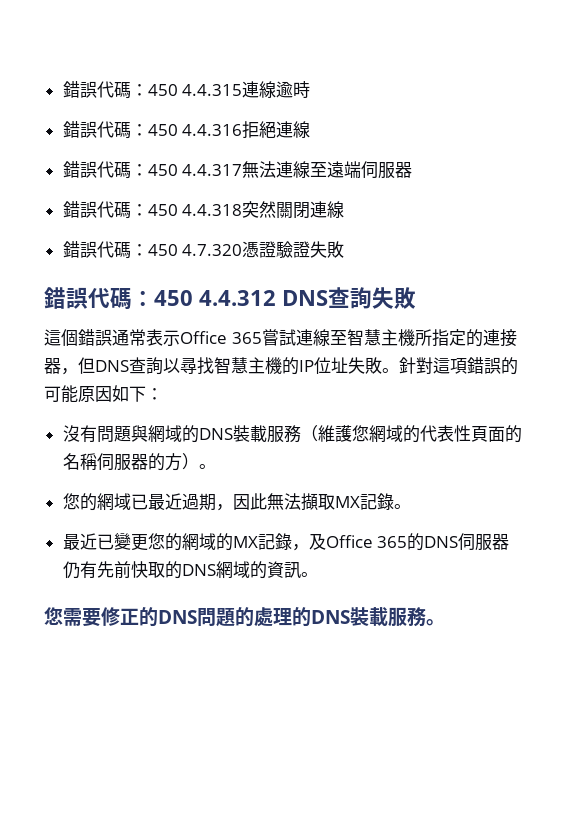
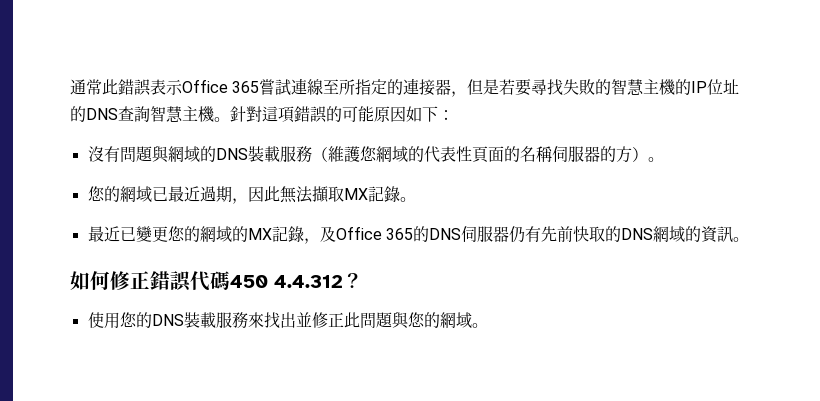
[62,81,311,99] [62,121,311,139] [62,161,413,179] [62,201,345,219] [62,241,345,259] [44,287,416,310] [44,329,146,346] 錯誤代碼：450 4.4.315連線逾時 // 錯誤代碼：450 4.4.316拒絕連線 // 錯誤代碼：450 4.4.317無法連線至遠端伺服器 // 錯誤代碼：450 4.4.318突然關閉連線 // 錯誤代碼：450 4.7.320憑證驗證失敗 // 錯誤代碼：450 4.4.312 DNS查詢失敗 // 這個錯誤通常 -> [70,79,151,96] 通常此錯誤
[346,329,415,346] 智慧主機 -> (340, 86) none
[95,357,214,375] DNS查詢以尋找 -> [483,79,612,96] 是若要尋找失敗的
[348,357,382,374] 失敗 -> [70,106,215,122] 的DNS查詢智慧主機
[44,607,426,627] 您需要修正的DNS問題的處理的DNS裝載服務 -> [70,271,363,291] [87,312,472,329] 如何修正錯誤代碼450 4.4.312？ // 使用您的DNS裝載服務來找出並修正此問題與您的網域

